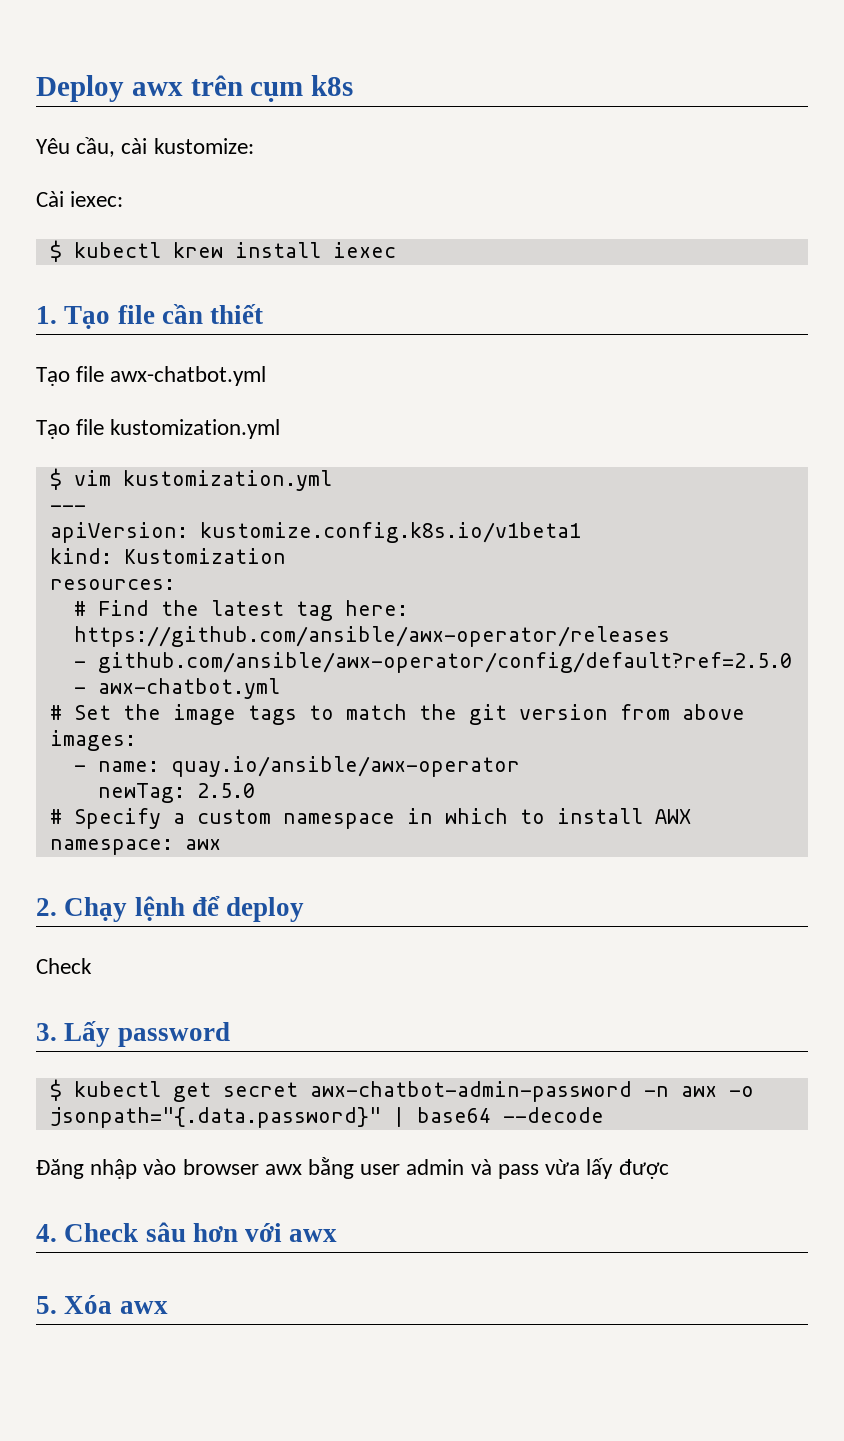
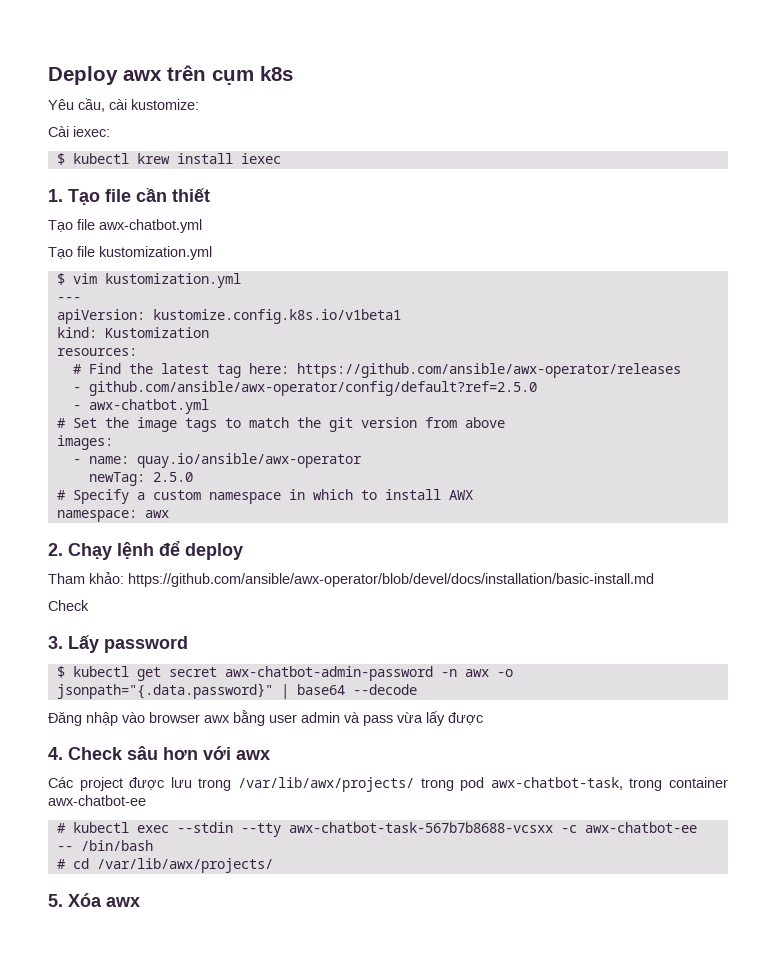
(305, 909) none -> [48,572,654,587] // Tham khảo: https://github.com/ansible/awx-operator/blob/devel/docs/installation/basic-install.md
(338, 1235) none -> [48,777,729,792] [48,795,146,806] [56,822,697,837] [56,840,153,851] [56,858,273,873] // Các project được lưu trong /var/lib/awx/projects/ trong pod awx-chatbot-task, trong container awx-chatbot-ee // # kubectl exec --stdin --tty awx-chatbot-task-567b7b8688-vcsxx -c awx-chatbot-ee -- /bin/bash // # cd /var/lib/awx/projects/

